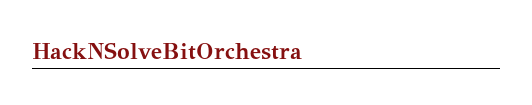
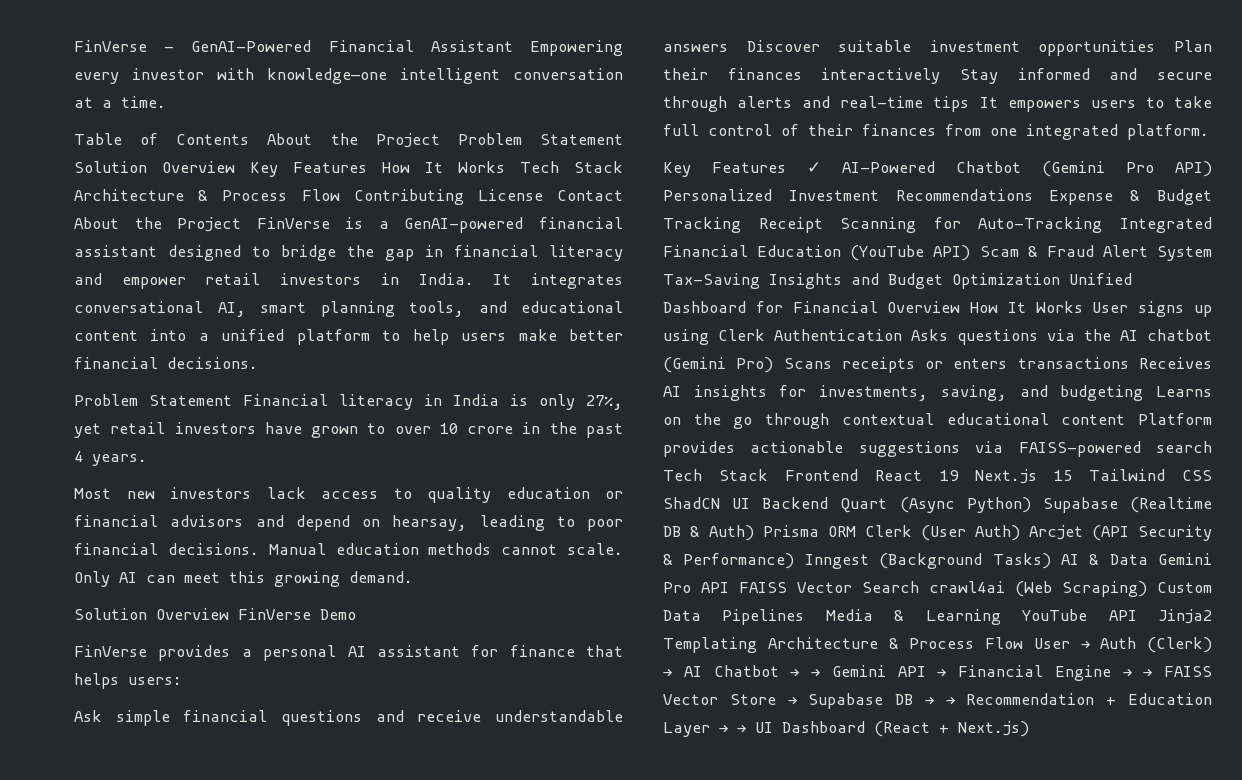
[32,42,302,60] HackNSolveBitOrchestra -> [74,40,623,56] [74,68,623,84] [74,96,166,108] [74,133,623,148] [74,161,623,177] [74,189,623,205] [74,217,623,233] [74,245,623,261] [74,273,623,289] [74,301,623,317] [74,329,624,345] [74,357,258,369] [74,394,623,410] [74,422,623,438] [74,451,147,466] [74,487,623,503] [74,515,623,531] [74,543,623,555] [74,571,413,587] [74,608,356,620] [74,645,623,661] [74,673,182,689] [74,710,623,726] [663,40,1212,56] [663,68,1212,84] [663,96,1212,112] [663,124,1209,140] [663,161,1212,177] [663,189,1212,205] [663,217,1212,233] [663,245,1212,261] [663,273,1132,289] [663,301,1212,317] [663,329,1212,345] [663,357,1212,373] [663,385,1212,401] [663,413,1212,429] [663,441,1212,457] [663,469,1212,484] [663,497,1212,513] [663,525,1212,541] [663,553,1212,569] [663,581,1212,597] [663,609,1212,625] [663,637,1212,653] [663,665,1212,681] [663,693,1212,709] [663,721,1029,737] FinVerse - GenAI-Powered Financial Assistant Empowering every investor with knowledge—one intelligent conversation at a time. // Table of Contents About the Project Problem Statement Solution Overview Key Features How It Works Tech Stack Architecture & Process Flow Contributing License Contact About the Project FinVerse is a GenAI-powered financial assistant designed to bridge the gap in financial literacy and empower retail investors in India. It integrates conversational AI, smart planning tools, and educational content into a unified platform to help users make better financial decisions. // Problem Statement Financial literacy in India is only 27%, yet retail investors have grown to over 10 crore in the past 4 years. // Most new investors lack access to quality education or financial advisors and depend on hearsay, leading to poor financial decisions. Manual education methods cannot scale. Only AI can meet this growing demand. // Solution Overview FinVerse Demo // FinVerse provides a personal AI assistant for finance that helps users: // Ask simple financial questions and receive understandable answers Discover suitable investment opportunities Plan their finances interactively Stay informed and secure through alerts and real-time tips It empowers users to take full control of their finances from one integrated platform. // Key Features ✓ AI-Powered Chatbot (Gemini Pro API) Personalized Investment Recommendations Expense & Budget Tracking Receipt Scanning for Auto-Tracking Integrated Financial Education (YouTube API) Scam & Fraud Alert System Tax-Saving Insights and Budget Optimization Unified Dashboard for Financial Overview How It Works User signs up using Clerk Authentication Asks questions via the AI chatbot (Gemini Pro) Scans receipts or enters transactions Receives AI insights for investments, saving, and budgeting Learns on the go through contextual educational content Platform provides actionable suggestions via FAISS-powered search Tech Stack Frontend React 19 Next.js 15 Tailwind CSS ShadCN UI Backend Quart (Async Python) Supabase (Realtime DB & Auth) Prisma ORM Clerk (User Auth) Arcjet (API Security & Performance) Inngest (Background Tasks) AI & Data Gemini Pro API FAISS Vector Search crawl4ai (Web Scraping) Custom Data Pipelines Media & Learning YouTube API Jinja2 Templating Architecture & Process Flow User → Auth (Clerk) → AI Chatbot → → Gemini API → Financial Engine → → FAISS Vector Store → Supabase DB → → Recommendation + Education Layer → → UI Dashboard (React + Next.js)

